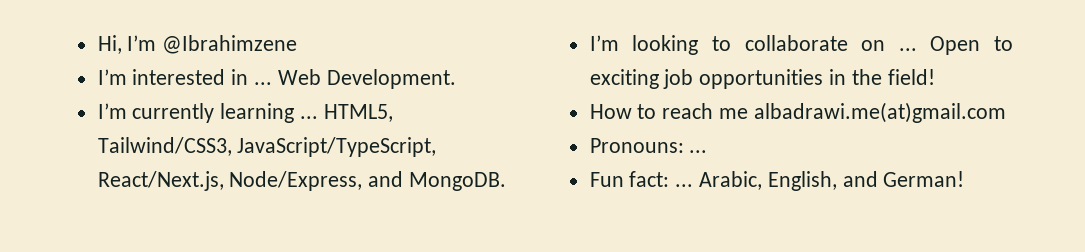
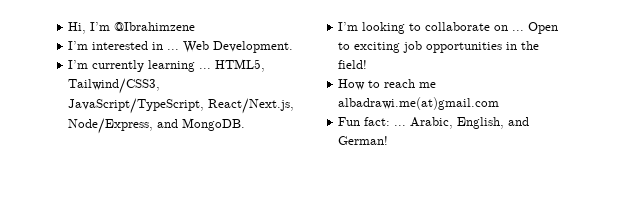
[589,138,708,153] // Pronouns: ... -> (500, 103) none

